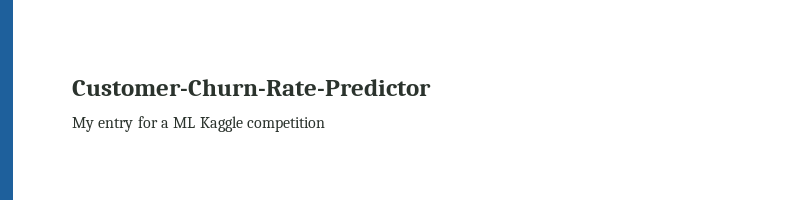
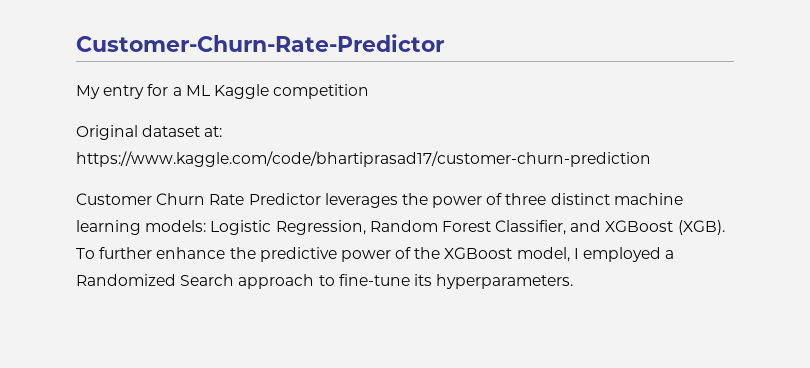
(325, 124) none -> [76,125,223,140] [76,151,651,167] [76,193,683,208] [76,220,725,235] [76,247,675,262] [76,274,574,289] // Original dataset at: https://www.kaggle.com/code/bhartiprasad17/customer-churn-prediction // Customer Churn Rate Predictor leverages the power of three distinct machine learning models: Logistic Regression, Random Forest Classifier, and XGBoost (XGB). To further enhance the predictive power of the XGBoost model, I employed a Randomized Search approach to fine-tune its hyperparameters.

